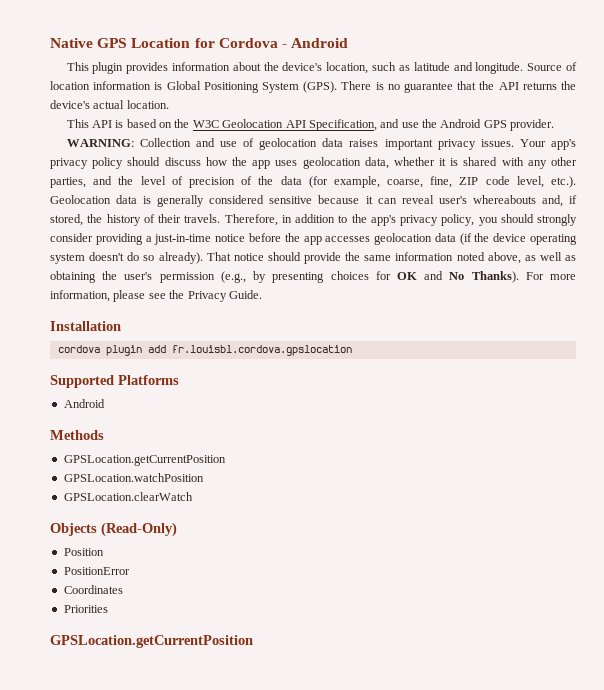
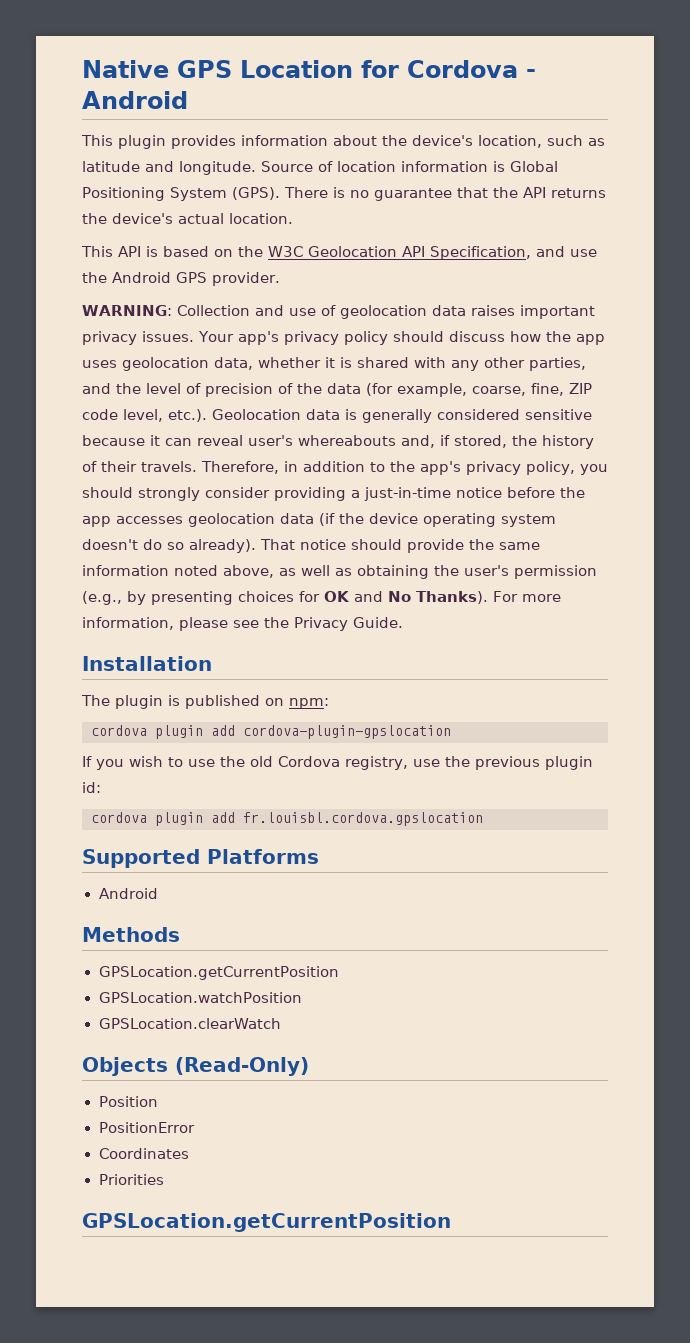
(121, 326) none -> [81,695,329,709] [91,725,451,739] [82,756,593,770] [82,782,101,793] // The plugin is published on npm: // cordova plugin add cordova-plugin-gpslocation // If you wish to use the old Cordova registry, use the previous plugin id:

